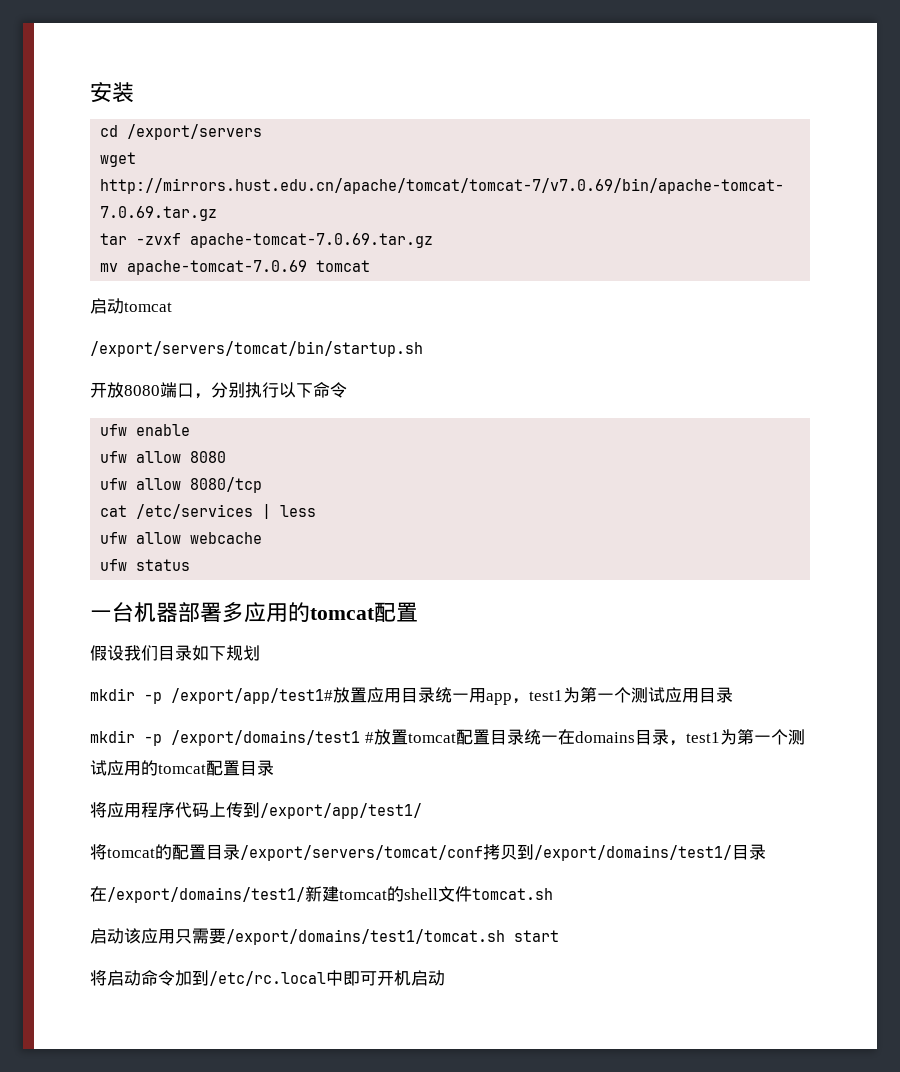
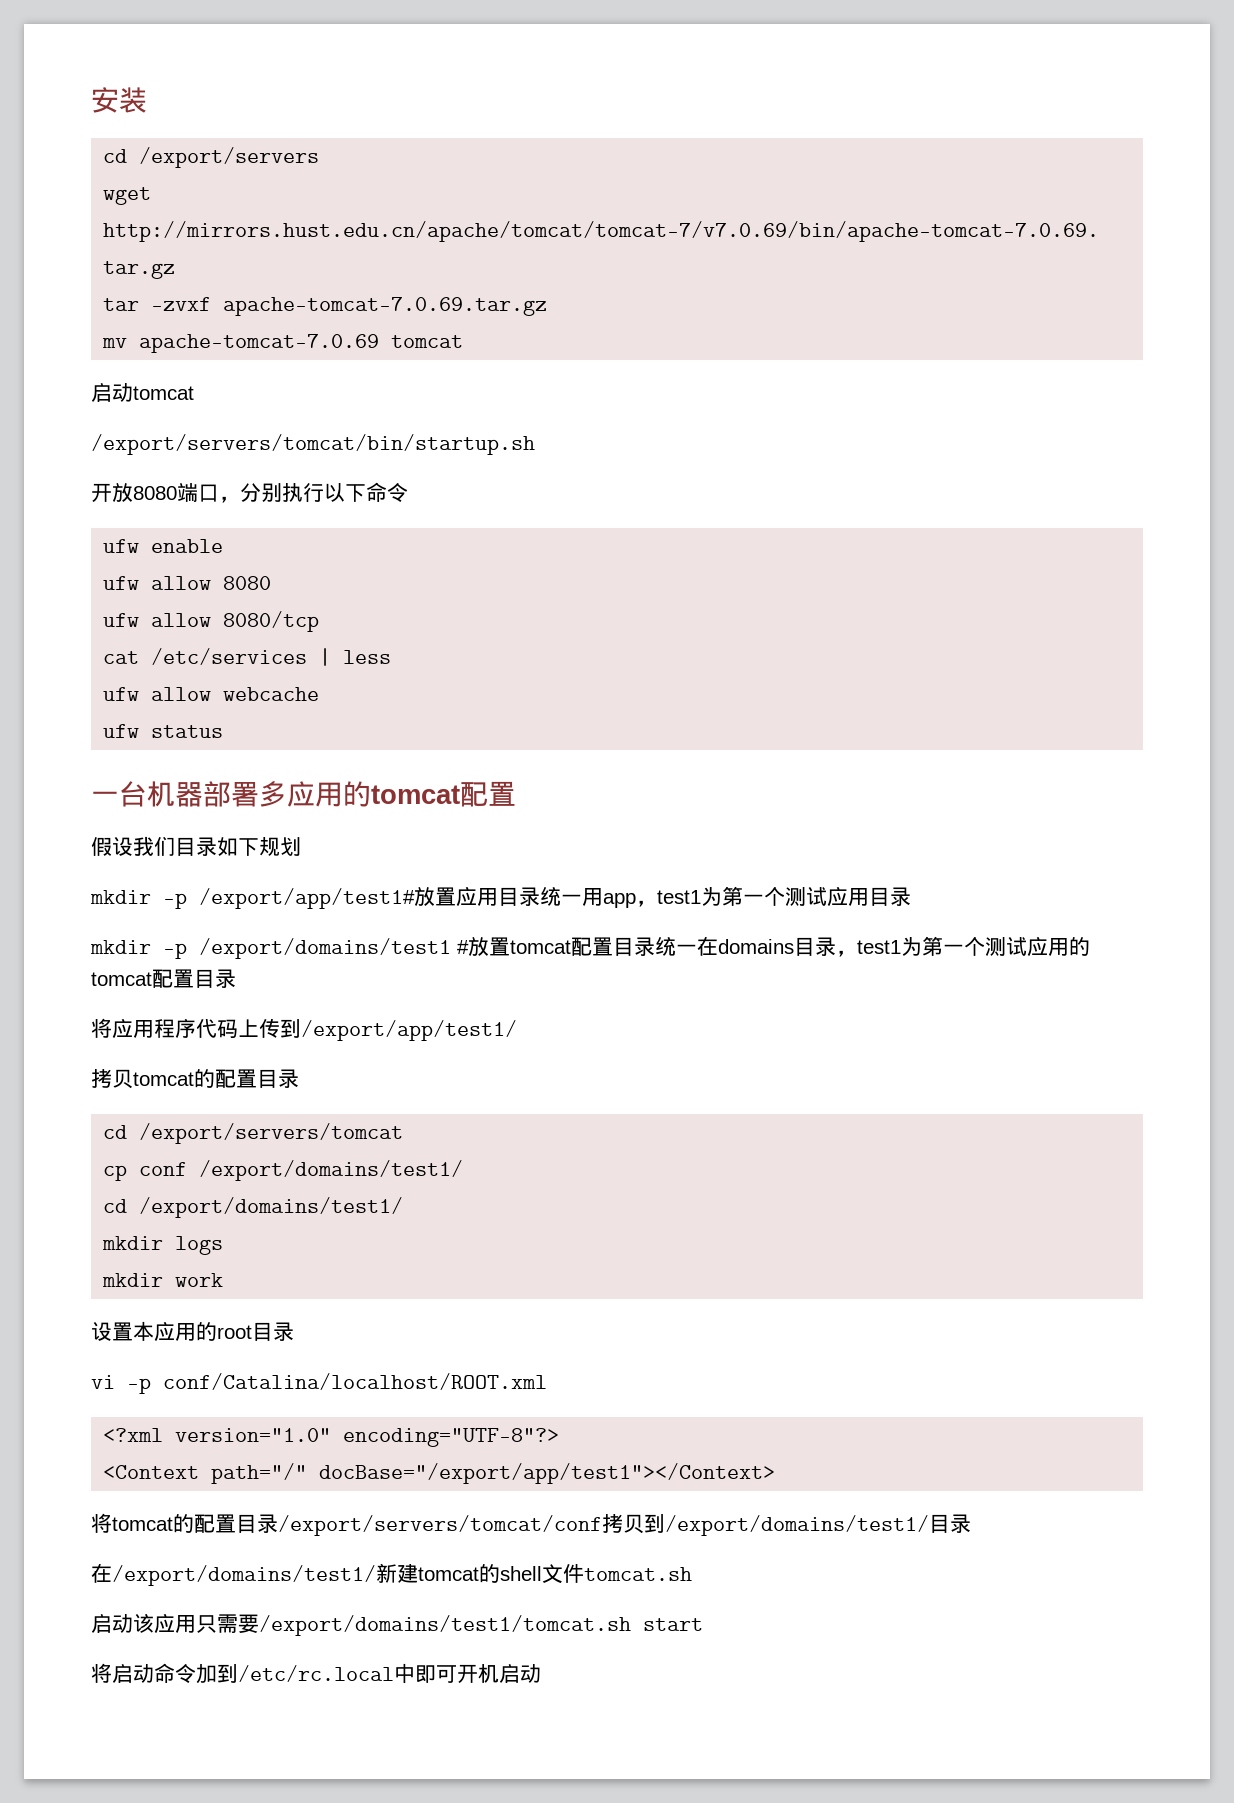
(422, 811) none -> [91,1069,299,1089] [103,1123,404,1144] [103,1160,464,1181] [103,1197,404,1218] [102,1236,224,1255] [102,1273,224,1287] [91,1321,294,1341] [91,1373,547,1394] [103,1428,560,1447] [103,1463,776,1484] // 拷贝tomcat的配置目录 // cd /export/servers/tomcat // cp conf /export/domains/test1/ // cd /export/domains/test1/ // mkdir logs // mkdir work // 设置本应用的root目录 // vi -p conf/Catalina/localhost/ROOT.xml // <?xml version="1.0" encoding="UTF-8"?> // <Context path="/" docBase="/export/app/test1"></Context>

